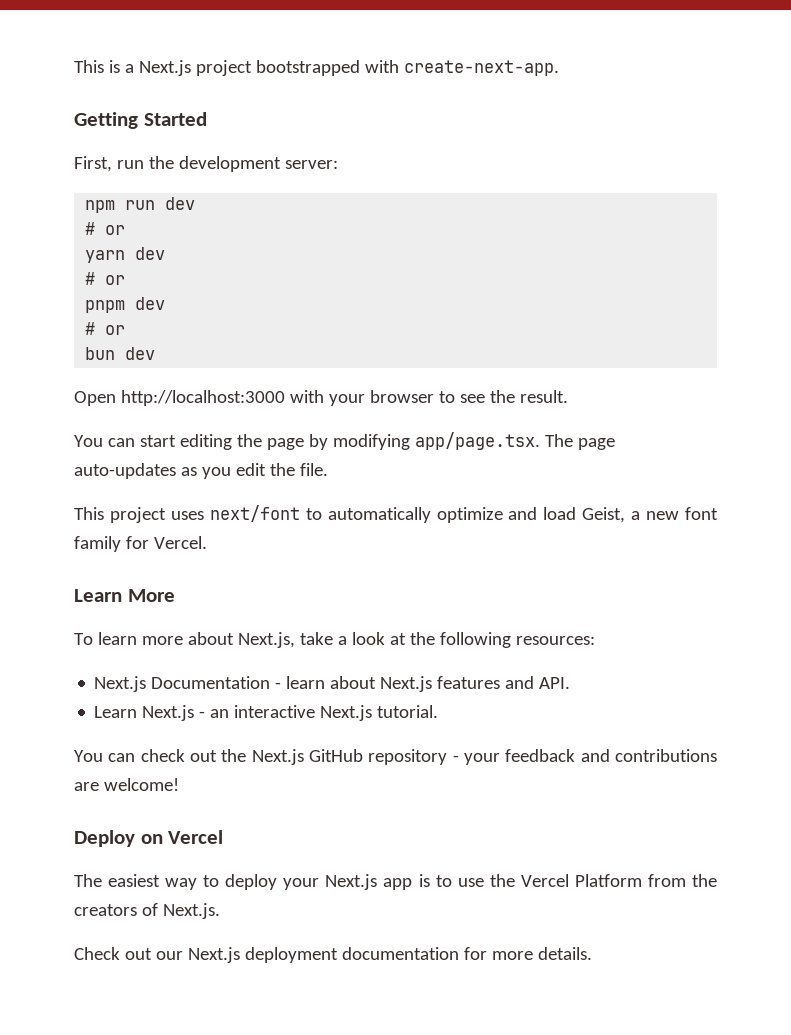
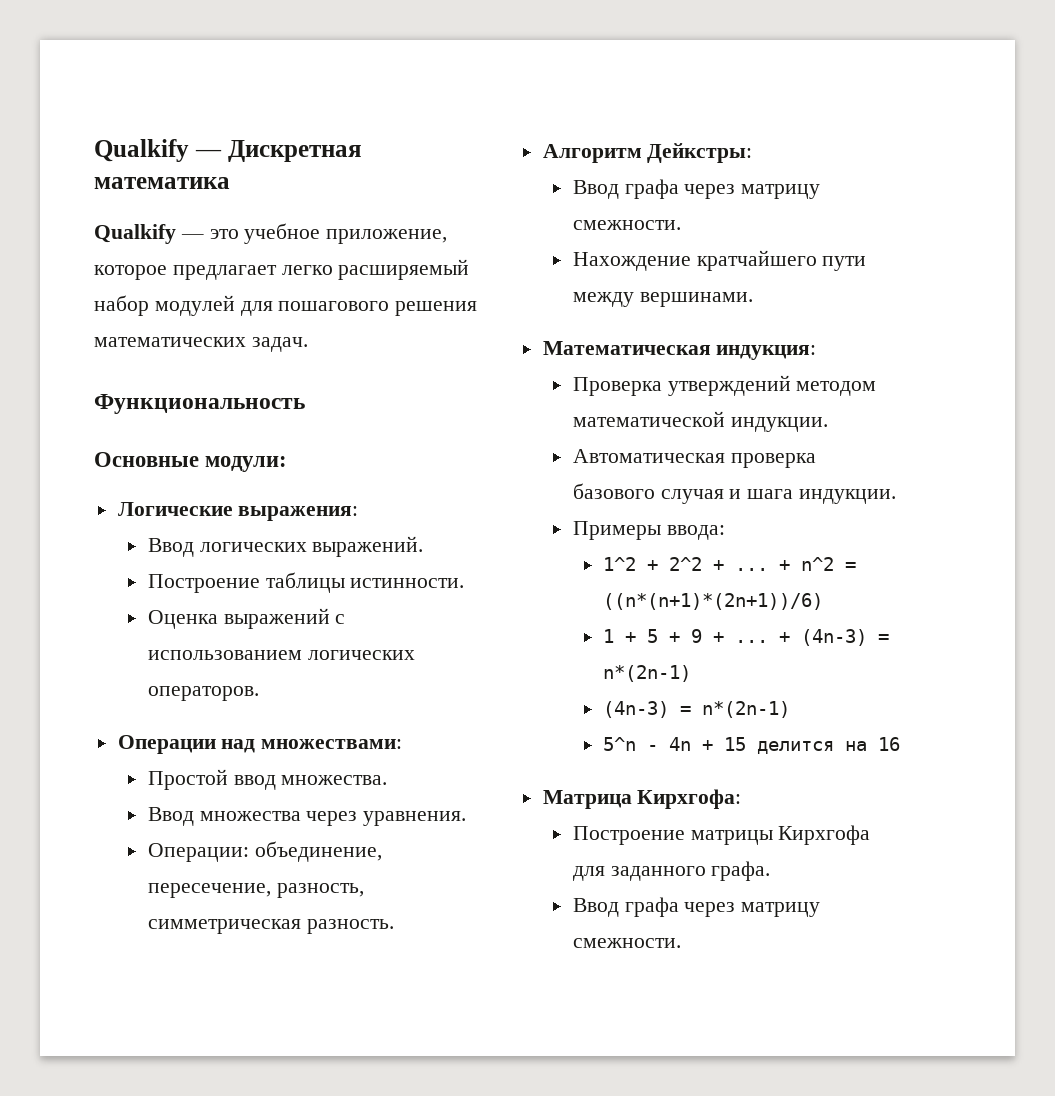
[74,60,559,76] [74,112,207,129] [74,156,338,172] [85,197,196,213] [85,222,126,235] [85,247,166,263] [85,272,126,285] [85,297,166,313] [85,322,126,335] [85,347,156,360] [74,390,568,406] [74,432,615,450] [74,463,328,479] [74,505,718,523] [74,536,207,552] [74,589,175,602] [74,632,595,648] [94,676,571,692] [94,705,439,721] [74,749,717,765] [74,778,179,791] [74,830,224,847] [74,874,717,890] [74,903,220,919] [74,947,592,963] This is a Next.js project bootstrapped with create-next-app. // Getting Started // First, run the development server: // npm run dev // # or // yarn dev // # or // pnpm dev // # or // bun dev // Open http://localhost:3000 with your browser to see the result. // You can start editing the page by modifying app/page.tsx. The page auto-updates as you edit the file. // This project uses next/font to automatically optimize and load Geist, a new font family for Vercel. // Learn More // To learn more about Next.js, take a look at the following resources: // Next.js Documentation - learn about Next.js features and API. // Learn Next.js - an interactive Next.js tutorial. // You can check out the Next.js GitHub repository - your feedback and contributions are welcome! // Deploy on Vercel // The easiest way to deploy your Next.js app is to use the Vercel Platform from the creators of Next.js. // Check out our Next.js deployment documentation for more details. -> [94,139,362,162] [94,177,230,189] [94,223,448,244] [94,259,470,280] [94,295,478,316] [94,337,308,352] [94,394,305,414] [94,452,288,472] [117,502,359,521] [147,536,424,557] [147,572,465,593] [147,608,346,629] [147,650,415,660] [147,686,259,701] [117,735,403,754] [147,769,388,790] [147,807,467,826] [147,841,382,862] [147,883,364,898] [147,919,394,934] [542,143,753,163] [572,179,821,199] [572,220,681,230] [572,250,867,271] [572,292,753,307] [542,341,817,360] [572,375,877,396] [572,411,828,432] [572,449,816,468] [572,483,897,504] [572,521,725,540] [603,557,857,571] [603,593,824,610] [603,629,890,646] [603,665,692,682] [603,701,791,718] [603,737,901,754] [542,789,742,809] [572,825,871,845] [572,861,771,881] [572,897,821,917] [572,938,681,948] Qualkify — Дискретная математика // Qualkify — это учебное приложение, которое предлагает легко расширяемый набор модулей для пошагового решения математических задач. // Функциональность // Основные модули: // Логические выражения: // Ввод логических выражений. // Построение таблицы истинности. // Оценка выражений с использованием логических операторов. // Операции над множествами: // Простой ввод множества. // Ввод множества через уравнения. // Операции: объединение, пересечение, разность, симметрическая разность. // Алгоритм Дейкстры: // Ввод графа через матрицу смежности. // Нахождение кратчайшего пути между вершинами. // Математическая индукция: // Проверка утверждений методом математической индукции. // Автоматическая проверка базового случая и шага индукции. // Примеры ввода: // 1^2 + 2^2 + ... + n^2 = ((n*(n+1)*(2n+1))/6) // 1 + 5 + 9 + ... + (4n-3) = n*(2n-1) // (4n-3) = n*(2n-1) // 5^n - 4n + 15 делится на 16 // Матрица Кирхгофа: // Построение матрицы Кирхгофа для заданного графа. // Ввод графа через матрицу смежности.

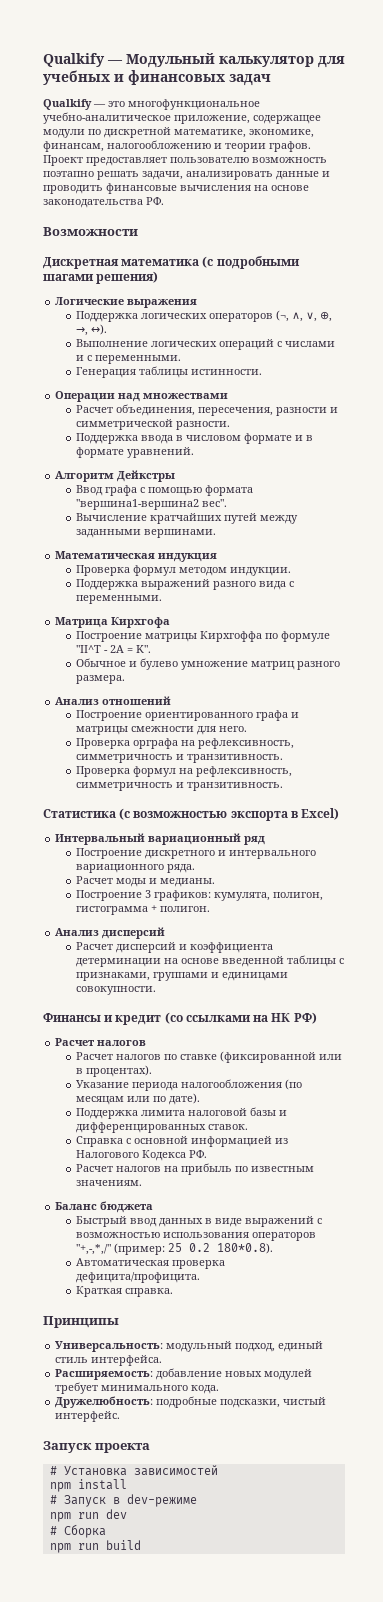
[94,139,362,162] [94,177,230,189] [94,223,448,244] [94,259,470,280] [94,295,478,316] [94,337,308,352] [94,394,305,414] [94,452,288,472] [117,502,359,521] [147,536,424,557] [147,572,465,593] [147,608,346,629] [147,650,415,660] [147,686,259,701] [117,735,403,754] [147,769,388,790] [147,807,467,826] [147,841,382,862] [147,883,364,898] [147,919,394,934] Qualkify — Дискретная математика // Qualkify — это учебное приложение, которое предлагает легко расширяемый набор модулей для пошагового решения математических задач. // Функциональность // Основные модули: // Логические выражения: // Ввод логических выражений. // Построение таблицы истинности. // Оценка выражений с использованием логических операторов. // Операции над множествами: // Простой ввод множества. // Ввод множества через уравнения. // Операции: объединение, пересечение, разность, симметрическая разность. -> [43,53,345,68] [43,70,271,86] [43,99,260,110] [43,112,321,124] [43,127,314,138] [43,140,311,152] [43,155,327,166] [43,171,330,180] [43,183,309,194] [43,197,164,208] [43,227,138,236] [43,256,300,269] [43,271,159,284] [55,297,198,308] [75,310,332,322] [75,324,107,336] [75,339,335,350] [75,355,181,364] [75,366,262,378] [55,391,229,402] [75,404,338,416] [75,419,230,430] [75,433,313,444] [75,447,194,458] Qualkify — Модульный калькулятор для учебных и финансовых задач // Qualkify — это многофункциональное учебно-аналитическое приложение, содержащее модули по дискретной математике, экономике, финансам, налогообложению и теории графов. Проект предоставляет пользователю возможность поэтапно решать задачи, анализировать данные и проводить финансовые вычисления на основе законодательства РФ. // Возможности // Дискретная математика (с подробными шагами решения) // Логические выражения // Поддержка логических операторов (¬, ∧, ∨, ⊕, →, ↔). // Выполнение логических операций с числами и с переменными. // Генерация таблицы истинности. // Операции над множествами // Расчет объединения, пересечения, разности и симметрической разности. // Поддержка ввода в числовом формате и в формате уравнений.
[647,143,753,163] [572,179,821,199] [572,220,681,230] [572,250,867,271] [572,292,634,307] Дейкстры: // Ввод графа через матрицу смежности. // Нахождение кратчайшего пути между -> [117,470,176,482] [75,485,253,496] [75,499,227,510] [75,513,298,524] [75,529,141,538] Дейкстры // Ввод графа с помощью формата "вершина1-вершина2 вес". // Вычисление кратчайших путей между заданными
[716,345,817,360] [572,375,877,396] [572,411,828,432] [572,449,816,468] [572,483,897,504] [572,521,725,540] [603,557,857,571] [603,593,824,610] [603,629,890,646] [603,665,692,682] [603,701,791,718] [603,737,901,754] [542,789,742,809] [572,825,871,845] [572,861,771,881] [572,897,821,917] [572,938,681,948] индукция: // Проверка утверждений методом математической индукции. // Автоматическая проверка базового случая и шага индукции. // Примеры ввода: // 1^2 + 2^2 + ... + n^2 = ((n*(n+1)*(2n+1))/6) // 1 + 5 + 9 + ... + (4n-3) = n*(2n-1) // (4n-3) = n*(2n-1) // 5^n - 4n + 15 делится на 16 // Матрица Кирхгофа: // Построение матрицы Кирхгофа для заданного графа. // Ввод графа через матрицу смежности. -> [158,553,218,562] [75,565,291,576] [75,579,294,590] [75,595,162,604] [55,617,171,628] [75,631,330,642] [75,645,151,653] [75,658,340,670] [75,675,125,684] [55,696,172,705] [75,710,299,721] [75,726,247,735] [75,738,294,749] [75,754,283,763] [75,766,292,777] [75,782,283,791] [43,808,340,821] [55,833,266,845] [75,848,316,859] [75,864,195,873] [75,876,215,887] [75,890,323,901] [75,905,210,915] [55,927,166,939] [75,942,273,953] [75,955,344,967] [75,972,288,981] [75,986,156,995] [43,1012,317,1025] [55,1038,147,1046] [75,1051,342,1063] [75,1065,152,1077] [75,1079,302,1091] [75,1093,200,1105] [75,1107,287,1119] [75,1122,248,1133] [75,1136,288,1147] [75,1150,207,1161] [75,1163,314,1175] [75,1180,142,1186] [55,1201,154,1213] [75,1216,322,1227] [75,1232,316,1241] [75,1243,273,1255] [75,1258,225,1269] [75,1272,200,1283] [75,1286,173,1297] [43,1316,119,1328] [55,1341,324,1352] [55,1355,163,1366] [55,1368,313,1380] [55,1382,220,1394] [55,1396,327,1408] [55,1411,121,1422] [43,1441,150,1453] [49,1465,218,1476] [49,1479,127,1492] [49,1494,197,1507] [49,1509,127,1522] [49,1524,106,1538] [49,1540,141,1553] индукция // Проверка формул методом индукции. // Поддержка выражений разного вида с переменными. // Матрица Кирхгофа // Построение матрицы Кирхгоффа по формуле "II^T - 2A = K". // Обычное и булево умножение матриц разного размера. // Анализ отношений // Построение ориентированного графа и матрицы смежности для него. // Проверка орграфа на рефлексивность, симметричность и транзитивность. // Проверка формул на рефлексивность, симметричность и транзитивность. // Статистика (с возможностью экспорта в Excel) // Интервальный вариационный ряд // Построение дискретного и интервального вариационного ряда. // Расчет моды и медианы. // Построение 3 графиков: кумулята, полигон, гистограмма + полигон. // Анализ дисперсий // Расчет дисперсий и коэффициента детерминации на основе введенной таблицы с признаками, группами и единицами совокупности. // Финансы и кредит (со ссылками на НК РФ) // Расчет налогов // Расчет налогов по ставке (фиксированной или в процентах). // Указание периода налогообложения (по месяцам или по дате). // Поддержка лимита налоговой базы и дифференцированных ставок. // Справка с основной информацией из Налогового Кодекса РФ. // Расчет налогов на прибыль по известным значениям. // Баланс бюджета // Быстрый ввод данных в виде выражений с возможностью использования операторов "+,-,*,/" (пример: 25 0.2 180*0.8). // Автоматическая проверка дефицита/профицита. // Краткая справка. // Принципы // Универсальность: модульный подход, единый стиль интерфейса. // Расширяемость: добавление новых модулей требует минимального кода. // Дружелюбность: подробные подсказки, чистый интерфейс. // Запуск проекта // # Установка зависимостей // npm install // # Запуск в dev-режиме // npm run dev // # Сборка // npm run build

